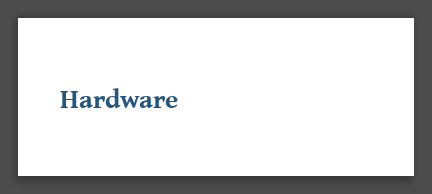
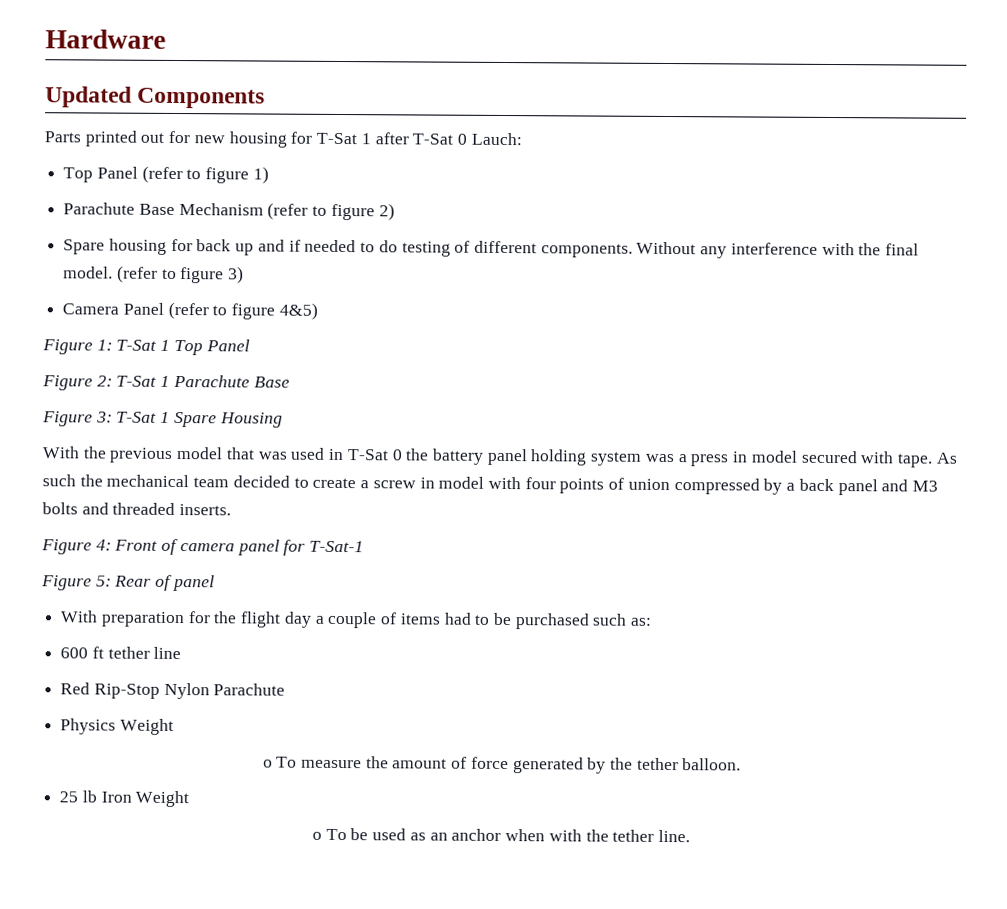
(178, 98) none -> [45,86,266,109] [44,130,522,148] [63,165,269,184] [63,202,395,221] [63,238,920,259] [63,265,245,284] [62,301,318,320] [42,339,250,356] [42,374,290,391] [42,411,283,428] [42,446,958,468] [42,474,938,496] [42,502,232,516] [41,538,365,556] [41,574,215,592] [60,610,653,630] [60,646,182,660] [60,682,286,700] [60,718,174,735] [262,756,742,774] [59,790,190,808] [312,828,690,843] // Updated Components // Parts printed out for new housing for T-Sat 1 after T-Sat 0 Lauch: // Top Panel (refer to figure 1) // Parachute Base Mechanism (refer to figure 2) // Spare housing for back up and if needed to do testing of different components. Without any interference with the final model. (refer to figure 3) // Camera Panel (refer to figure 4&5) // Figure 1: T-Sat 1 Top Panel // Figure 2: T-Sat 1 Parachute Base // Figure 3: T-Sat 1 Spare Housing // With the previous model that was used in T-Sat 0 the battery panel holding system was a press in model secured with tape. As such the mechanical team decided to create a screw in model with four points of union compressed by a back panel and M3 bolts and threaded inserts. // Figure 4: Front of camera panel for T-Sat-1 // Figure 5: Rear of panel // With preparation for the flight day a couple of items had to be purchased such as: // 600 ft tether line // Red Rip-Stop Nylon Parachute // Physics Weight // o To measure the amount of force generated by the tether balloon. // 25 lb Iron Weight // o To be used as an anchor when with the tether line.

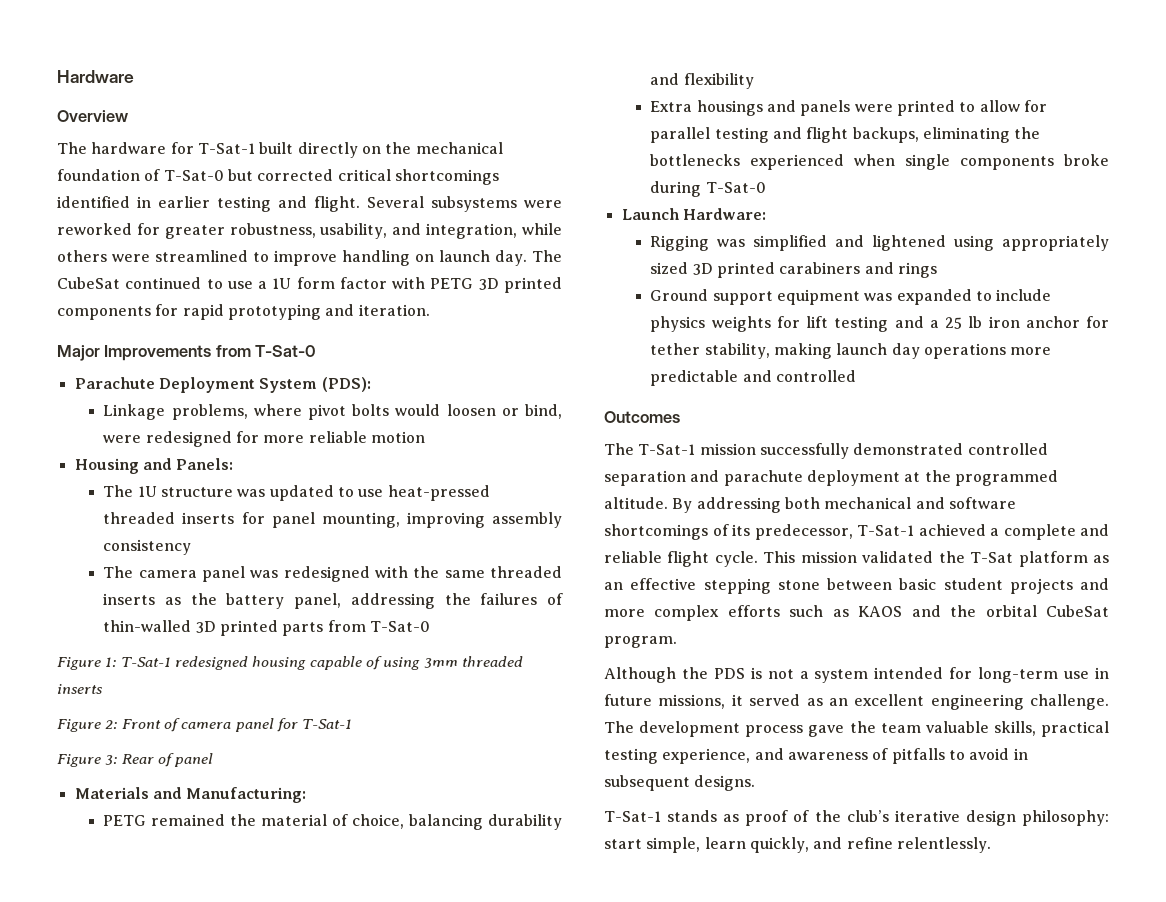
[45,86,266,109] [44,130,522,148] [63,165,269,184] [63,202,395,221] [63,238,920,259] [63,265,245,284] [62,301,318,320] [42,339,250,356] [42,374,290,391] [42,411,283,428] [42,446,958,468] [42,474,938,496] [42,502,232,516] [41,539,112,555] Updated Components // Parts printed out for new housing for T-Sat 1 after T-Sat 0 Lauch: // Top Panel (refer to figure 1) // Parachute Base Mechanism (refer to figure 2) // Spare housing for back up and if needed to do testing of different components. Without any interference with the final model. (refer to figure 3) // Camera Panel (refer to figure 4&5) // Figure 1: T-Sat 1 Top Panel // Figure 2: T-Sat 1 Parachute Base // Figure 3: T-Sat 1 Spare Housing // With the previous model that was used in T-Sat 0 the battery panel holding system was a press in model secured with tape. As such the mechanical team decided to create a screw in model with four points of union compressed by a back panel and M3 bolts and threaded inserts. // Figure 4: -> [57,110,128,122] [57,142,503,158] [57,169,499,185] [57,196,562,212] [57,223,563,239] [57,250,562,266] [57,277,562,293] [57,304,430,320] [57,345,317,361] [74,377,371,393] [103,404,563,420] [103,431,425,447] [74,458,234,474] [103,485,490,501] [103,512,562,528] [103,539,192,555] [103,566,563,582] [103,593,564,609] [103,620,430,636] [57,656,523,670] [57,684,103,694] [57,719,118,732] Overview // The hardware for T-Sat-1 built directly on the mechanical foundation of T-Sat-0 but corrected critical shortcomings identified in earlier testing and flight. Several subsystems were reworked for greater robustness, usability, and integration, while others were streamlined to improve handling on launch day. The CubeSat continued to use a 1U form factor with PETG 3D printed components for rapid prototyping and iteration. // Major Improvements from T-Sat-0 // Parachute Deployment System (PDS): // Linkage problems, where pivot bolts would loosen or bind, were redesigned for more reliable motion // Housing and Panels: // The 1U structure was updated to use heat-pressed threaded inserts for panel mounting, improving assembly consistency // The camera panel was redesigned with the same threaded inserts as the battery panel, addressing the failures of thin-walled 3D printed parts from T-Sat-0 // Figure 1: T-Sat-1 redesigned housing capable of using 3mm threaded inserts // Figure 2:
[95,575,112,587] 5: -> [105,755,118,765] 3:
[60,610,653,630] [60,646,182,660] [60,682,286,700] [60,718,174,735] [262,756,742,774] [59,790,190,808] [312,828,690,843] With preparation for the flight day a couple of items had to be purchased such as: // 600 ft tether line // Red Rip-Stop Nylon Parachute // Physics Weight // o To measure the amount of force generated by the tether balloon. // 25 lb Iron Weight // o To be used as an anchor when with the tether line. -> [74,787,307,803] [103,814,562,830] [650,73,754,89] [650,100,1047,116] [650,127,1041,143] [650,154,1109,170] [650,181,766,197] [621,208,766,220] [650,235,1109,251] [650,262,937,278] [650,289,1052,305] [650,316,1109,332] [650,343,1052,359] [650,370,857,386] [604,411,680,423] [604,443,1048,459] [604,470,1058,486] [604,497,1016,513] [604,524,1109,540] [604,551,1109,567] [604,578,1109,594] [604,605,1109,621] [604,636,677,648] [604,667,1109,683] [604,694,1109,710] [604,721,1109,737] [604,748,1028,764] [604,775,756,791] [604,810,1109,826] [604,837,991,853] Materials and Manufacturing: // PETG remained the material of choice, balancing durability and flexibility // Extra housings and panels were printed to allow for parallel testing and flight backups, eliminating the bottlenecks experienced when single components broke during T-Sat-0 // Launch Hardware: // Rigging was simplified and lightened using appropriately sized 3D printed carabiners and rings // Ground support equipment was expanded to include physics weights for lift testing and a 25 lb iron anchor for tether stability, making launch day operations more predictable and controlled // Outcomes // The T-Sat-1 mission successfully demonstrated controlled separation and parachute deployment at the programmed altitude. By addressing both mechanical and software shortcomings of its predecessor, T-Sat-1 achieved a complete and reliable flight cycle. This mission validated the T-Sat platform as an effective stepping stone between basic student projects and more complex efforts such as KAOS and the orbital CubeSat program. // Although the PDS is not a system intended for long-term use in future missions, it served as an excellent engineering challenge. The development process gave the team valuable skills, practical testing experience, and awareness of pitfalls to avoid in subsequent designs. // T-Sat-1 stands as proof of the club’s iterative design philosophy: start simple, learn quickly, and refine relentlessly.

